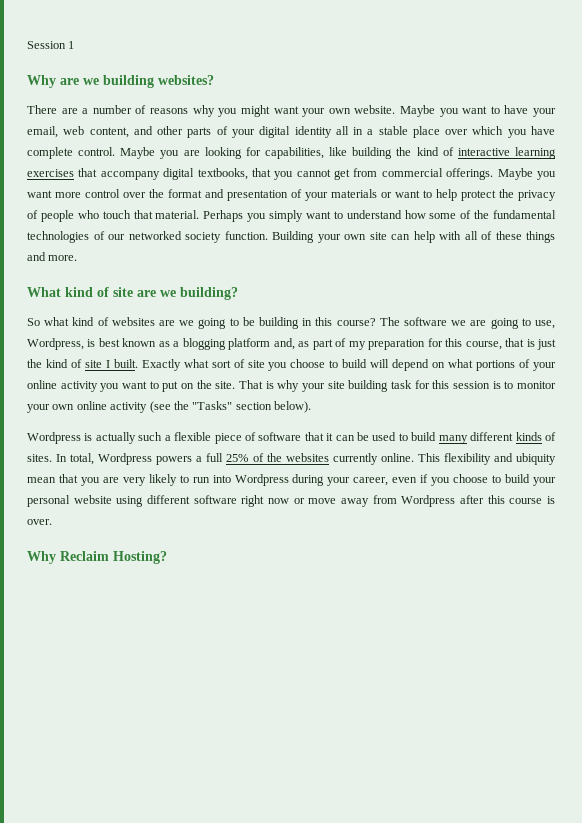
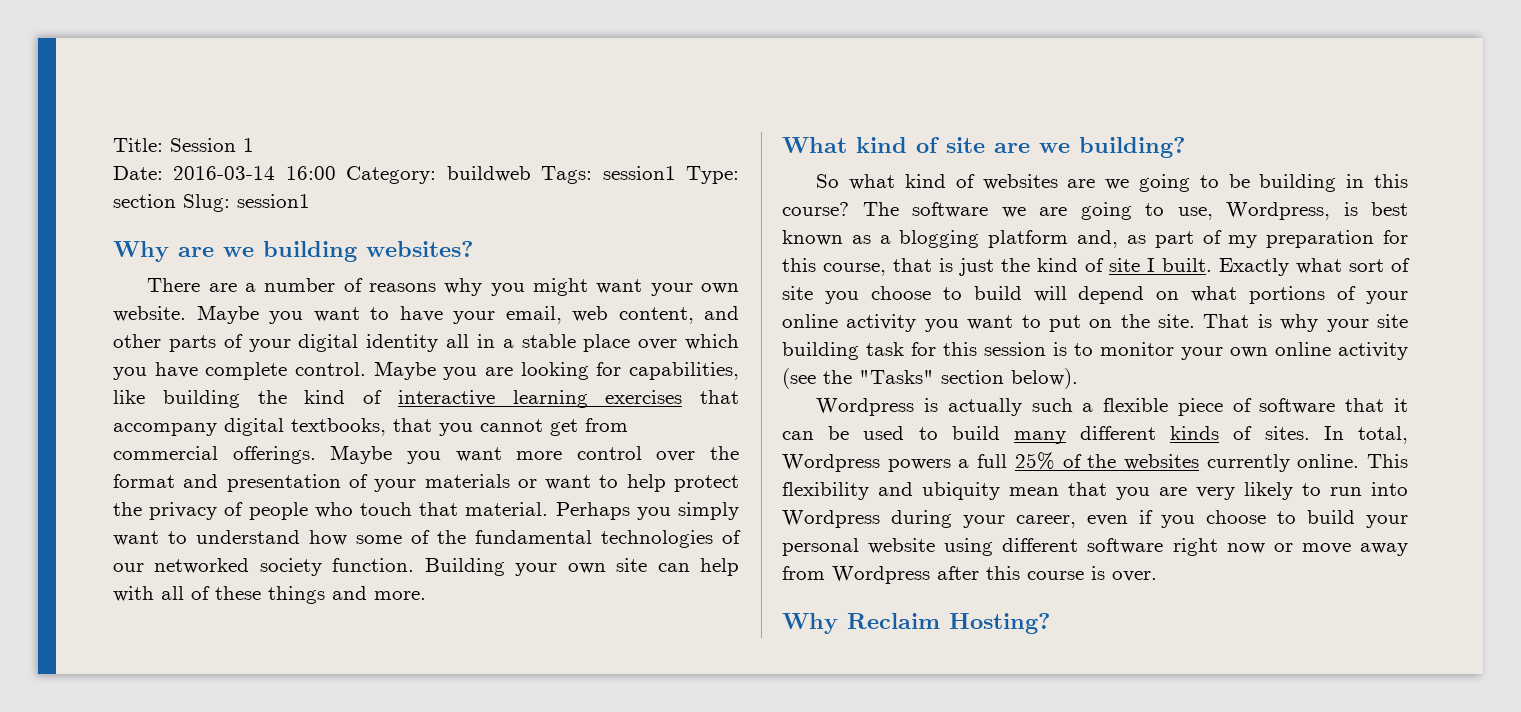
(27, 45) none -> [113,138,163,152] Title:
(75, 45) none -> [113,166,740,184] [113,194,310,212] // Date: 2016-03-14 16:00 Category: buildweb Tags: session1 Type: section Slug: session1

